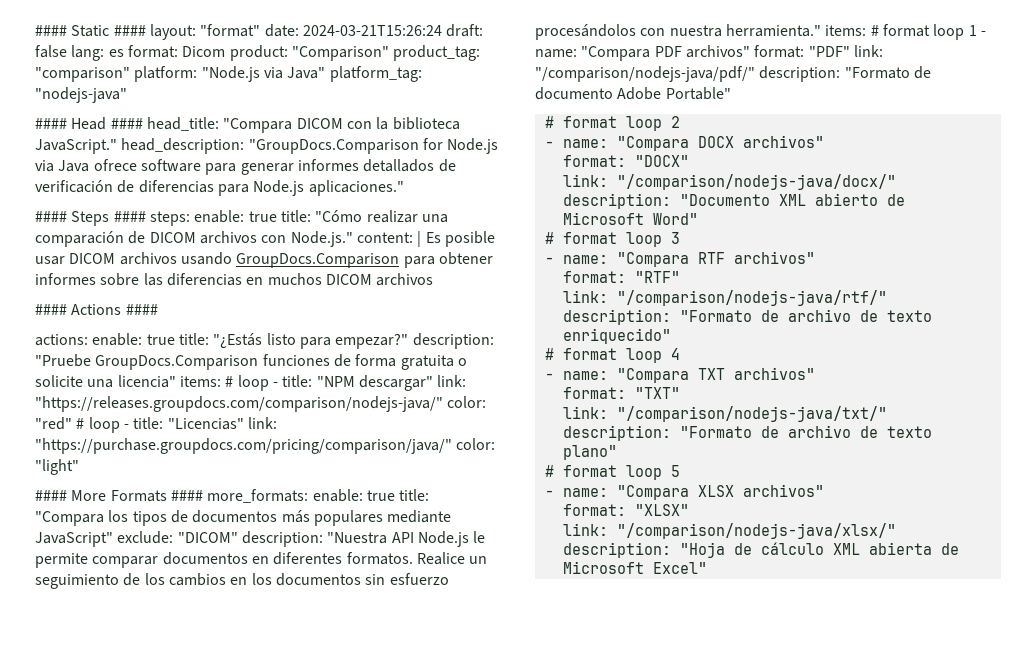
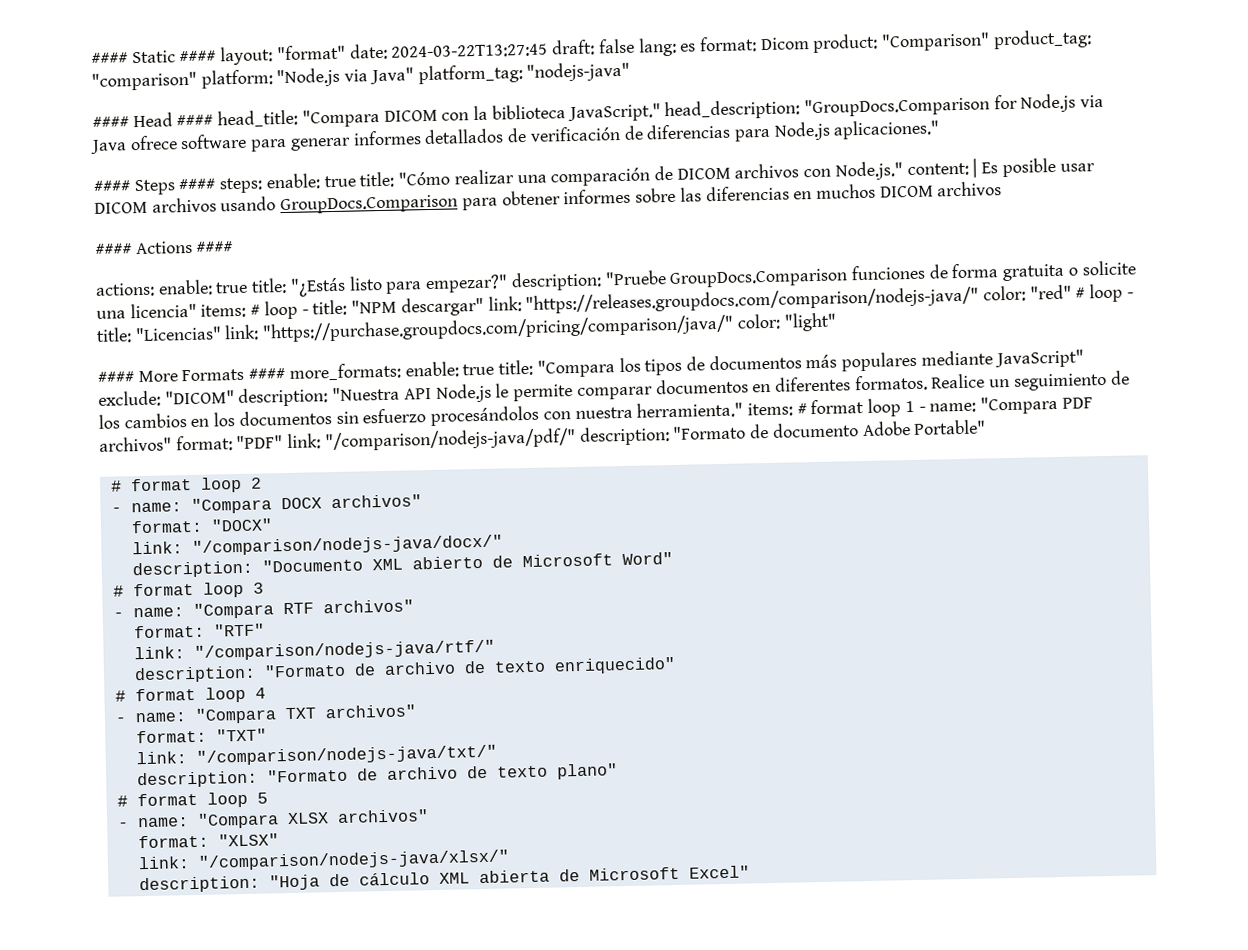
[302,25,442,36] 2024-03-21T15:26:24 -> [391,43,549,59] 2024-03-22T13:27:45

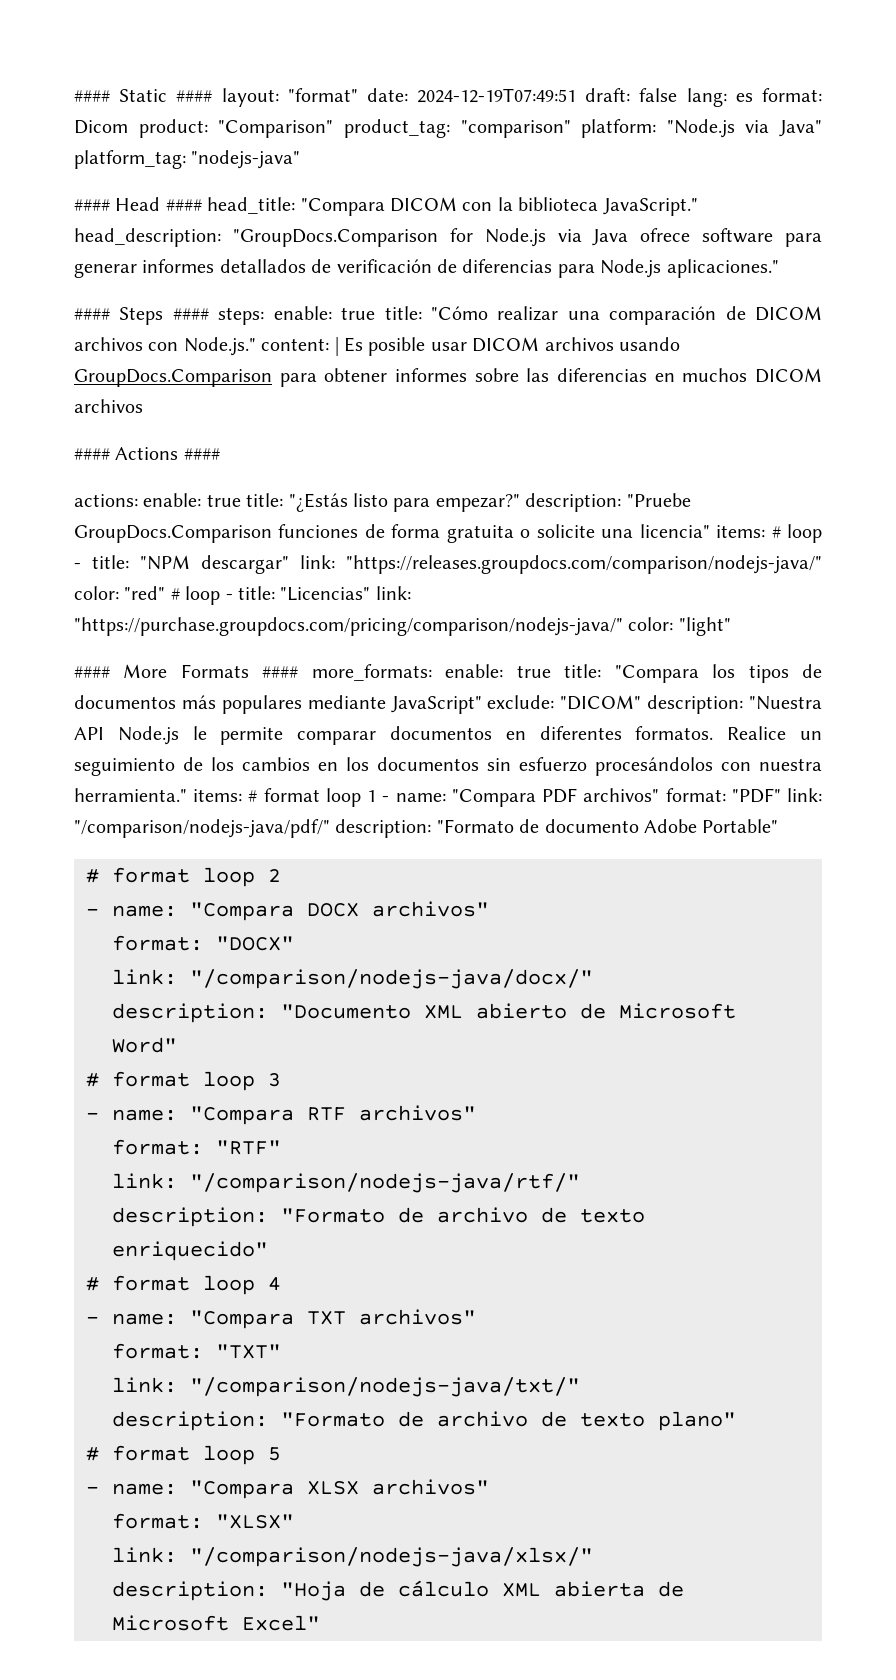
[391,43,549,59] 2024-03-22T13:27:45 -> [417,88,577,103] 2024-12-19T07:49:51
[262,314,735,343] "https://purchase.groupdocs.com/pricing/comparison/java/" -> [74,617,623,636] "https://purchase.groupdocs.com/pricing/comparison/nodejs-java/"

